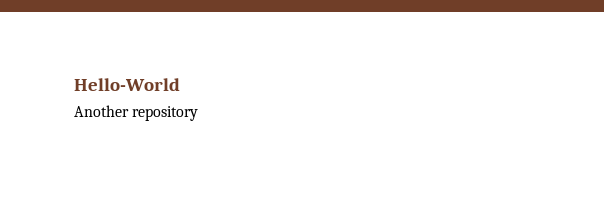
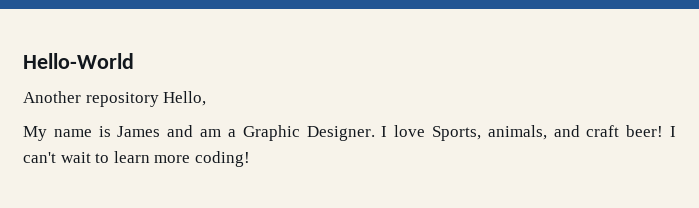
(199, 113) none -> [163,91,207,106] [23,125,676,141] [23,151,250,167] Hello, // My name is James and am a Graphic Designer. I love Sports, animals, and craft beer! I can't wait to learn more coding!

